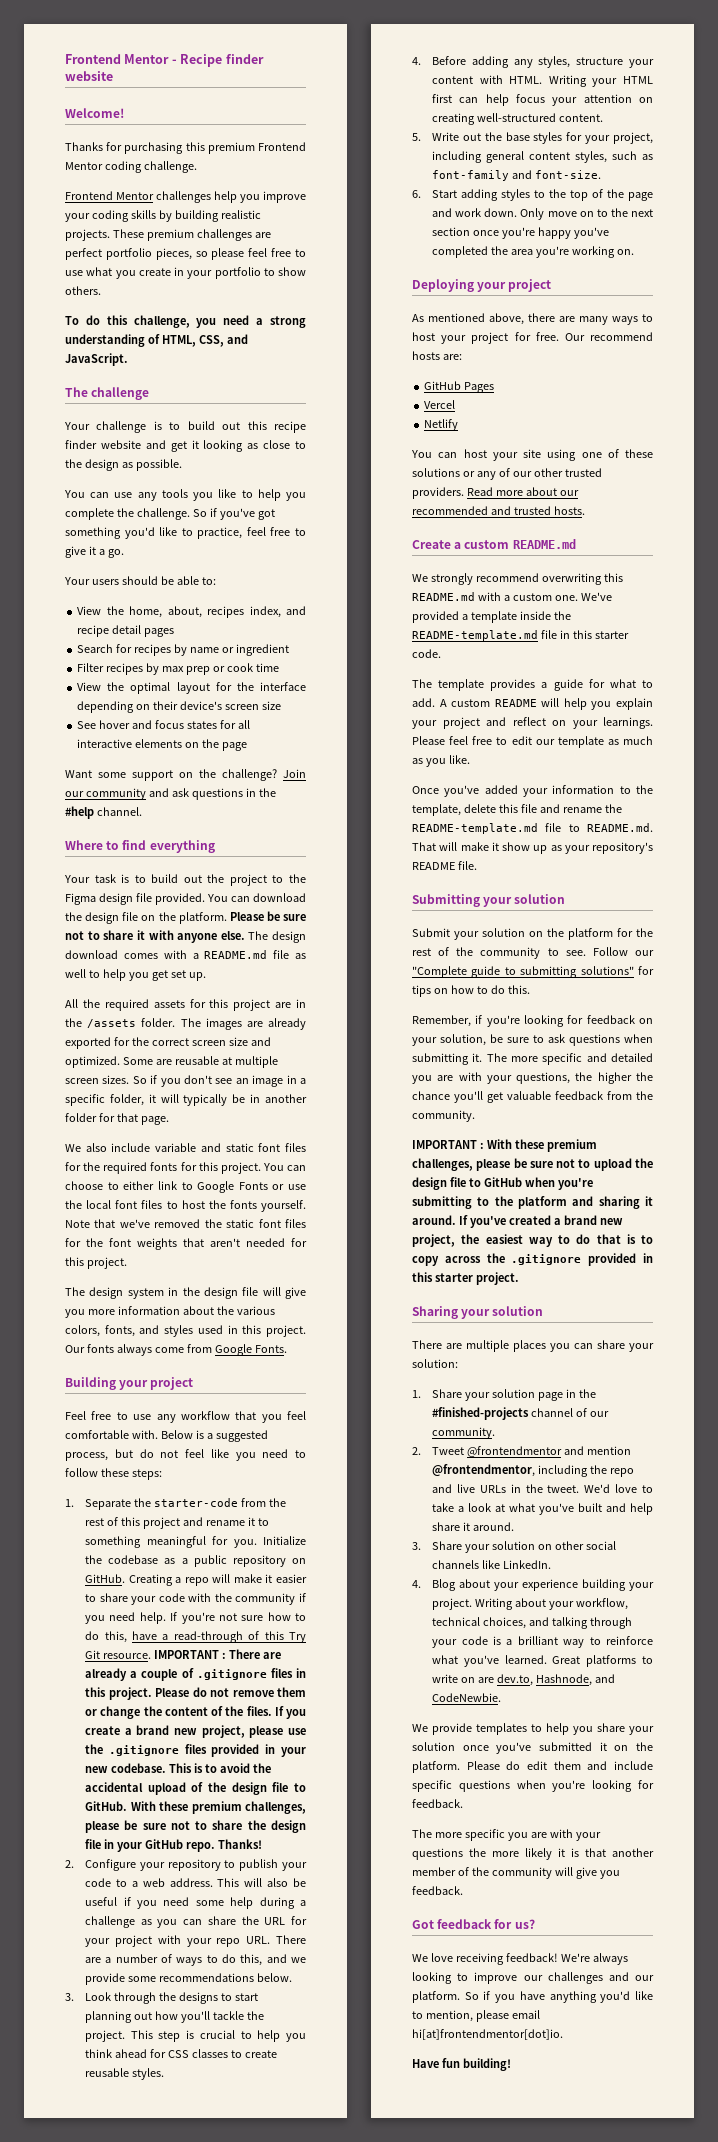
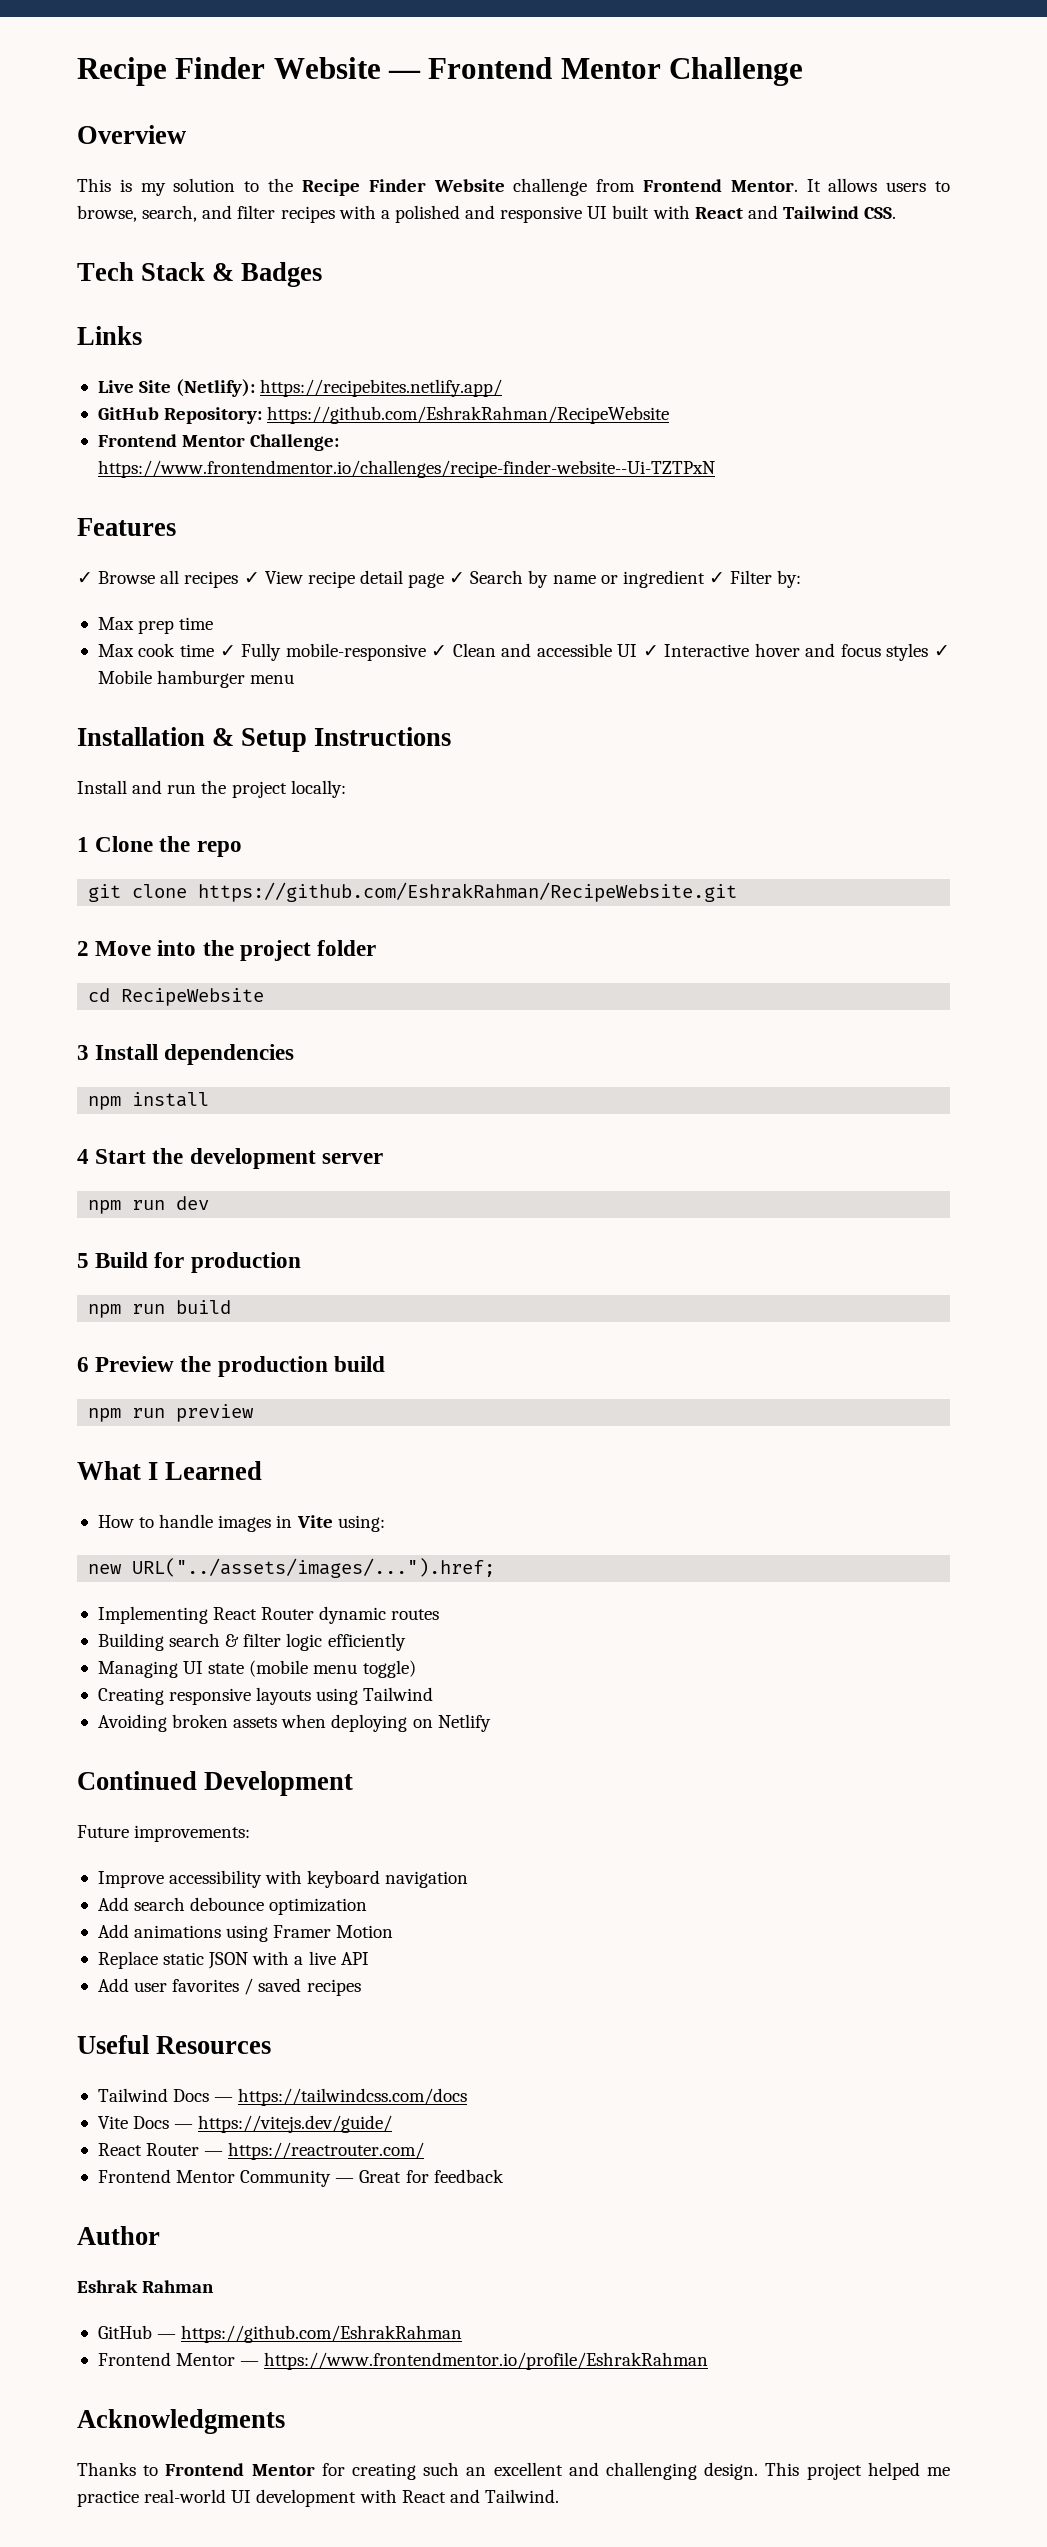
[65,54,264,67] [65,71,113,81] [65,108,124,118] [65,142,306,154] [65,161,197,173] [65,191,306,203] [65,210,261,222] [65,229,271,241] [65,248,306,260] [65,267,306,279] [65,286,101,295] [65,315,306,328] [65,334,248,347] [65,353,128,366] [65,387,150,400] [64,421,307,433] [65,440,306,452] [65,459,182,471] [64,489,306,501] [65,508,275,520] [65,527,306,539] [65,546,124,558] [64,576,216,585] [77,606,307,618] [77,625,175,637] [77,644,289,656] [77,663,279,675] [77,682,306,694] [77,701,281,713] [77,720,250,729] [77,739,247,751] [65,769,306,781] [65,788,276,800] [65,806,142,819] [65,840,215,853] [64,874,306,886] [65,893,306,905] [65,911,306,924] [65,930,306,943] [65,950,306,959] [65,969,206,981] [65,999,306,1011] [65,1018,306,1030] [65,1037,271,1049] [65,1056,278,1068] [65,1075,307,1087] [65,1094,307,1106] [65,1113,169,1125] [65,1143,306,1152] [65,1162,306,1174] [65,1181,306,1193] [65,1200,306,1212] [65,1219,306,1228] [65,1238,307,1250] [65,1257,127,1269] [65,1287,306,1299] [65,1306,275,1318] [65,1325,307,1337] [65,1344,287,1356] [65,1377,194,1390] [65,1411,306,1423] [65,1430,268,1442] [65,1449,306,1461] [65,1468,162,1480] [65,1498,286,1510] [85,1517,269,1529] [85,1536,306,1548] [85,1555,307,1567] [85,1574,307,1586] [85,1593,306,1605] [85,1612,306,1624] [85,1631,306,1643] [85,1649,281,1659] [85,1668,307,1681] [85,1687,306,1700] [85,1706,306,1719] [85,1725,307,1738] [85,1744,306,1757] [85,1763,271,1773] [85,1782,307,1795] [85,1801,306,1814] [85,1820,306,1833] [85,1839,262,1852] [65,1859,307,1871] [85,1878,306,1887] [85,1897,306,1909] [85,1916,308,1928] [85,1935,306,1947] [85,1954,307,1966] [85,1973,292,1985] [65,1992,258,2004] [85,2011,264,2023] [85,2030,307,2042] [85,2049,277,2058] [85,2068,165,2080] [412,56,654,68] [432,75,653,87] [432,94,653,106] [432,113,604,125] [412,132,653,144] [432,151,653,163] [432,170,602,181] [412,189,653,201] [432,208,653,220] [432,227,609,239] [432,246,634,258] [412,279,552,292] [412,313,653,325] [412,332,653,344] [412,351,462,360] [424,381,495,393] [424,400,456,409] [424,419,459,431] [411,449,653,461] [412,468,602,480] [412,487,579,499] [412,506,585,515] [412,539,576,549] [412,573,623,585] [412,592,612,601] [412,611,571,623] [412,630,629,641] [412,649,441,658] [412,679,653,691] [412,698,653,710] [412,717,653,729] [412,736,653,748] [412,755,470,767] [412,785,653,797] [412,804,622,816] [412,823,653,834] [412,842,653,854] [412,861,477,870] [412,894,566,907] [412,928,653,940] [412,947,654,959] [412,966,654,978] [412,985,530,997] [412,1015,653,1027] [412,1034,653,1046] [412,1053,653,1065] [412,1072,653,1084] [412,1091,653,1103] [412,1110,475,1122] [412,1139,597,1152] [412,1158,653,1171] [412,1177,593,1190] [412,1196,653,1209] [412,1215,623,1228] [412,1234,653,1247] [412,1253,653,1266] [412,1272,519,1285] [412,1306,544,1319] [412,1340,654,1352] [412,1359,458,1368] [412,1389,596,1401] [432,1407,609,1420] [432,1427,496,1439] [412,1446,631,1457] [432,1464,634,1477] [432,1484,653,1493] [432,1503,653,1515] [432,1522,515,1531] [412,1541,616,1553] [432,1560,552,1569] [412,1579,654,1591] [432,1598,628,1610] [432,1617,632,1629] [432,1636,653,1648] [432,1655,653,1667] [432,1674,615,1686] [432,1693,502,1702] [412,1723,654,1735] [412,1742,653,1754] [412,1761,653,1773] [412,1780,654,1792] [412,1799,463,1808] [412,1829,601,1841] [412,1848,654,1860] [412,1867,620,1879] [412,1886,463,1895] [412,1919,535,1929] [412,1953,628,1965] [412,1972,654,1984] [412,1991,653,2003] [412,2010,540,2022] [412,2029,563,2040] [412,2058,511,2071] Frontend Mentor - Recipe finder website // Welcome! // Thanks for purchasing this premium Frontend Mentor coding challenge. // Frontend Mentor challenges help you improve your coding skills by building realistic projects. These premium challenges are perfect portfolio pieces, so please feel free to use what you create in your portfolio to show others. // To do this challenge, you need a strong understanding of HTML, CSS, and JavaScript. // The challenge // Your challenge is to build out this recipe finder website and get it looking as close to the design as possible. // You can use any tools you like to help you complete the challenge. So if you've got something you'd like to practice, feel free to give it a go. // Your users should be able to: // View the home, about, recipes index, and recipe detail pages // Search for recipes by name or ingredient // Filter recipes by max prep or cook time // View the optimal layout for the interface depending on their device's screen size // See hover and focus states for all interactive elements on the page // Want some support on the challenge? Join our community and ask questions in the #help channel. // Where to find everything // Your task is to build out the project to the Figma design file provided. You can download the design file on the platform. Please be sure not to share it with anyone else. The design download comes with a README.md file as well to help you get set up. // All the required assets for this project are in the /assets folder. The images are already exported for the correct screen size and optimized. Some are reusable at multiple screen sizes. So if you don't see an image in a specific folder, it will typically be in another folder for that page. // We also include variable and static font files for the required fonts for this project. You can choose to either link to Google Fonts or use the local font files to host the fonts yourself. Note that we've removed the static font files for the font weights that aren't needed for this project. // The design system in the design file will give you more information about the various colors, fonts, and styles used in this project. Our fonts always come from Google Fonts. // Building your project // Feel free to use any workflow that you feel comfortable with. Below is a suggested process, but do not feel like you need to follow these steps: // 1. Separate the starter-code from the rest of this project and rename it to something meaningful for you. Initialize the codebase as a public repository on GitHub. Creating a repo will make it easier to share your code with the community if you need help. If you're not sure how to do this, have a read-through of this Try Git resource. IMPORTANT : There are already a couple of .gitignore files in this project. Please do not remove them or change the content of the files. If you create a brand new project, please use the .gitignore files provided in your new codebase. This is to avoid the accidental upload of the design file to GitHub. With these premium challenges, please be sure not to share the design file in your GitHub repo. Thanks! // 2. Configure your repository to publish your code to a web address. This will also be useful if you need some help during a challenge as you can share the URL for your project with your repo URL. There are a number of ways to do this, and we provide some recommendations below. // 3. Look through the designs to start planning out how you'll tackle the project. This step is crucial to help you think ahead for CSS classes to create reusable styles. // 4. Before adding any styles, structure your content with HTML. Writing your HTML first can help focus your attention on creating well-structured content. // 5. Write out the base styles for your project, including general content styles, such as font-family and font-size. // 6. Start adding styles to the top of the page and work down. Only move on to the next section once you're happy you've completed the area you're working on. // Deploying your project // As mentioned above, there are many ways to host your project for free. Our recommend hosts are: // GitHub Pages // Vercel // Netlify // You can host your site using one of these solutions or any of our other trusted providers. Read more about our recommended and trusted hosts. // Create a custom README.md // We strongly recommend overwriting this README.md with a custom one. We've provided a template inside the README-template.md file in this starter code. // The template provides a guide for what to add. A custom README will help you explain your project and reflect on your learnings. Please feel free to edit our template as much as you like. // Once you've added your information to the template, delete this file and rename the README-template.md file to README.md. That will make it show up as your repository's README file. // Submitting your solution // Submit your solution on the platform for the rest of the community to see. Follow our "Complete guide to submitting solutions" for tips on how to do this. // Remember, if you're looking for feedback on your solution, be sure to ask questions when submitting it. The more specific and detailed you are with your questions, the higher the chance you'll get valuable feedback from the community. // IMPORTANT : With these premium challenges, please be sure not to upload the design file to GitHub when you're submitting to the platform and sharing it around. If you've created a brand new project, the easiest way to do that is to copy across the .gitignore provided in this starter project. // Sharing your solution // There are multiple places you can share your solution: // 1. Share your solution page in the #finished-projects channel of our community. // 2. Tweet @frontendmentor and mention @frontendmentor, including the repo and live URLs in the tweet. We'd love to take a look at what you've built and help share it around. // 3. Share your solution on other social channels like LinkedIn. // 4. Blog about your experience building your project. Writing about your workflow, technical choices, and talking through your code is a brilliant way to reinforce what you've learned. Great platforms to write on are dev.to, Hashnode, and CodeNewbie. // We provide templates to help you share your solution once you've submitted it on the platform. Please do edit them and include specific questions when you're looking for feedback. // The more specific you are with your questions the more likely it is that another member of the community will give you feedback. // Got feedback for us? // We love receiving feedback! We're always looking to improve our challenges and our platform. So if you have anything you'd like to mention, please email hi[at]frontendmentor[dot]io. // Have fun building! -> [77,57,804,86] [77,125,186,144] [77,178,950,196] [77,205,897,223] [77,262,323,287] [77,326,142,345] [97,379,503,397] [97,406,670,424] [97,434,340,451] [97,460,715,478] [77,518,176,536] [77,570,802,588] [97,617,214,634] [97,643,950,661] [97,670,295,688] [77,727,452,752] [77,780,346,798] [77,836,242,857] [88,882,738,902] [77,940,377,961] [88,988,265,1006] [77,1044,295,1065] [88,1092,210,1110] [77,1148,383,1169] [88,1196,210,1214] [77,1252,301,1273] [88,1300,232,1318] [77,1356,385,1377] [88,1404,255,1422] [77,1461,263,1480] [97,1514,385,1532] [88,1558,496,1578] [97,1606,440,1624] [97,1633,406,1651] [97,1660,416,1678] [97,1687,434,1705] [97,1714,491,1732] [77,1771,354,1796] [77,1825,251,1842] [97,1870,469,1888] [97,1897,368,1915] [97,1924,394,1942] [97,1951,369,1969] [97,1978,361,1996] [77,2035,272,2054] [97,2088,468,2106] [97,2115,393,2133] [97,2142,425,2160] [97,2169,504,2187] [77,2226,160,2245] [77,2280,215,2293] [97,2325,463,2343] [97,2352,709,2370] [77,2409,285,2434] [77,2462,951,2480] [77,2489,559,2507] Recipe Finder Website — Frontend Mentor Challenge // Overview // This is my solution to the Recipe Finder Website challenge from Frontend Mentor. It allows users to browse, search, and filter recipes with a polished and responsive UI built with React and Tailwind CSS. // Tech Stack & Badges // Links // Live Site (Netlify): https://recipebites.netlify.app/ // GitHub Repository: https://github.com/EshrakRahman/RecipeWebsite // Frontend Mentor Challenge: https://www.frontendmentor.io/challenges/recipe-finder-website--Ui-TZTPxN // Features // ✓ Browse all recipes ✓ View recipe detail page ✓ Search by name or ingredient ✓ Filter by: // Max prep time // Max cook time ✓ Fully mobile-responsive ✓ Clean and accessible UI ✓ Interactive hover and focus styles ✓ Mobile hamburger menu // Installation & Setup Instructions // Install and run the project locally: // 1 Clone the repo // git clone https://github.com/EshrakRahman/RecipeWebsite.git // 2 Move into the project folder // cd RecipeWebsite // 3 Install dependencies // npm install // 4 Start the development server // npm run dev // 5 Build for production // npm run build // 6 Preview the production build // npm run preview // What I Learned // How to handle images in Vite using: // new URL("../assets/images/...").href; // Implementing React Router dynamic routes // Building search & filter logic efficiently // Managing UI state (mobile menu toggle) // Creating responsive layouts using Tailwind // Avoiding broken assets when deploying on Netlify // Continued Development // Future improvements: // Improve accessibility with keyboard navigation // Add search debounce optimization // Add animations using Framer Motion // Replace static JSON with a live API // Add user favorites / saved recipes // Useful Resources // Tailwind Docs — https://tailwindcss.com/docs // Vite Docs — https://vitejs.dev/guide/ // React Router — https://reactrouter.com/ // Frontend Mentor Community — Great for feedback // Author // Eshrak Rahman // GitHub — https://github.com/EshrakRahman // Frontend Mentor — https://www.frontendmentor.io/profile/EshrakRahman // Acknowledgments // Thanks to Frontend Mentor for creating such an excellent and challenging design. This project helped me practice real-world UI development with React and Tailwind.

